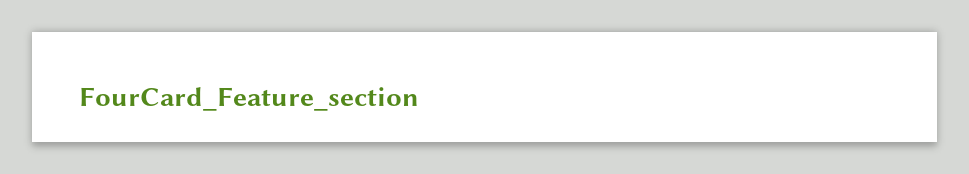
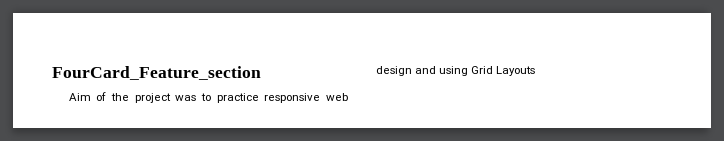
(419, 99) none -> [68,92,348,103] [376,66,536,76] // Aim of the project was to practice responsive web design and using Grid Layouts

